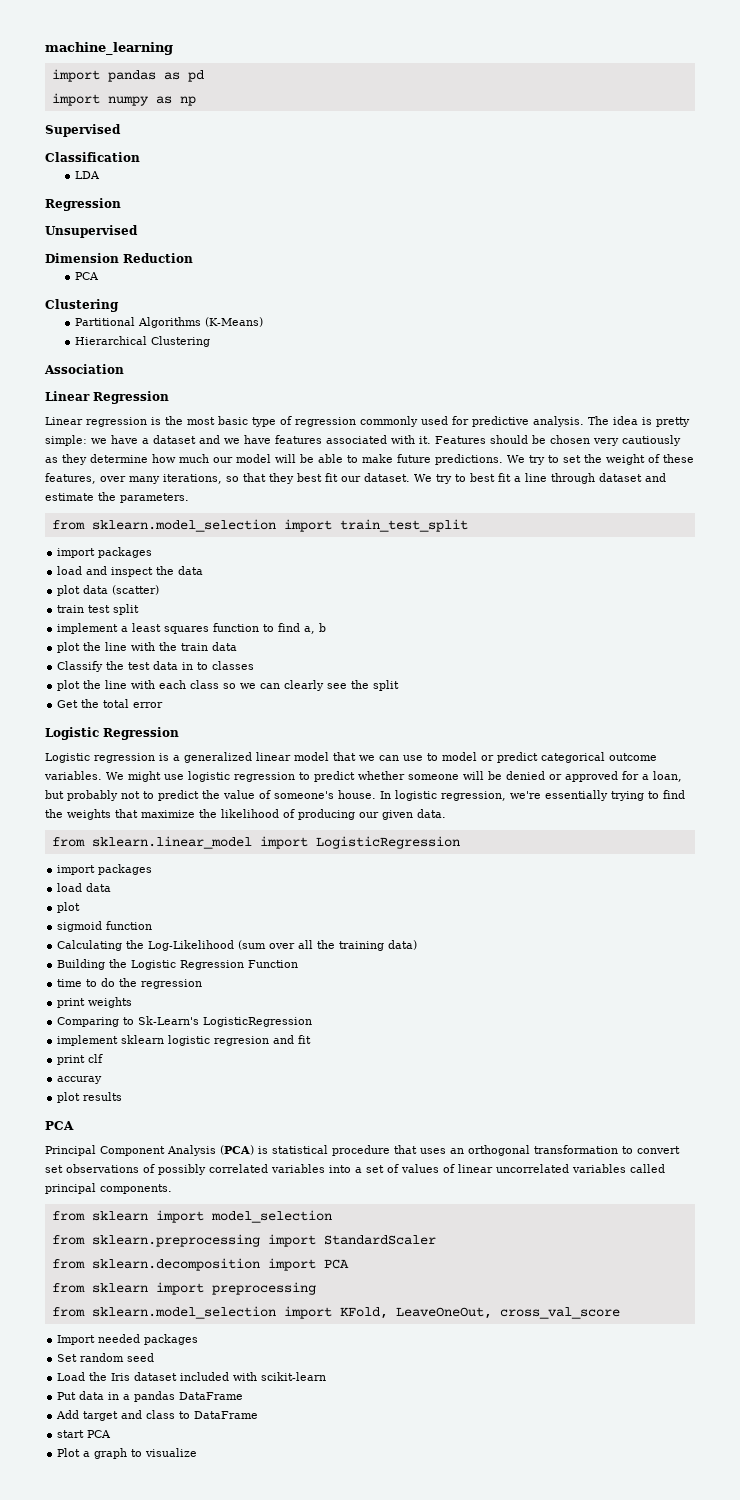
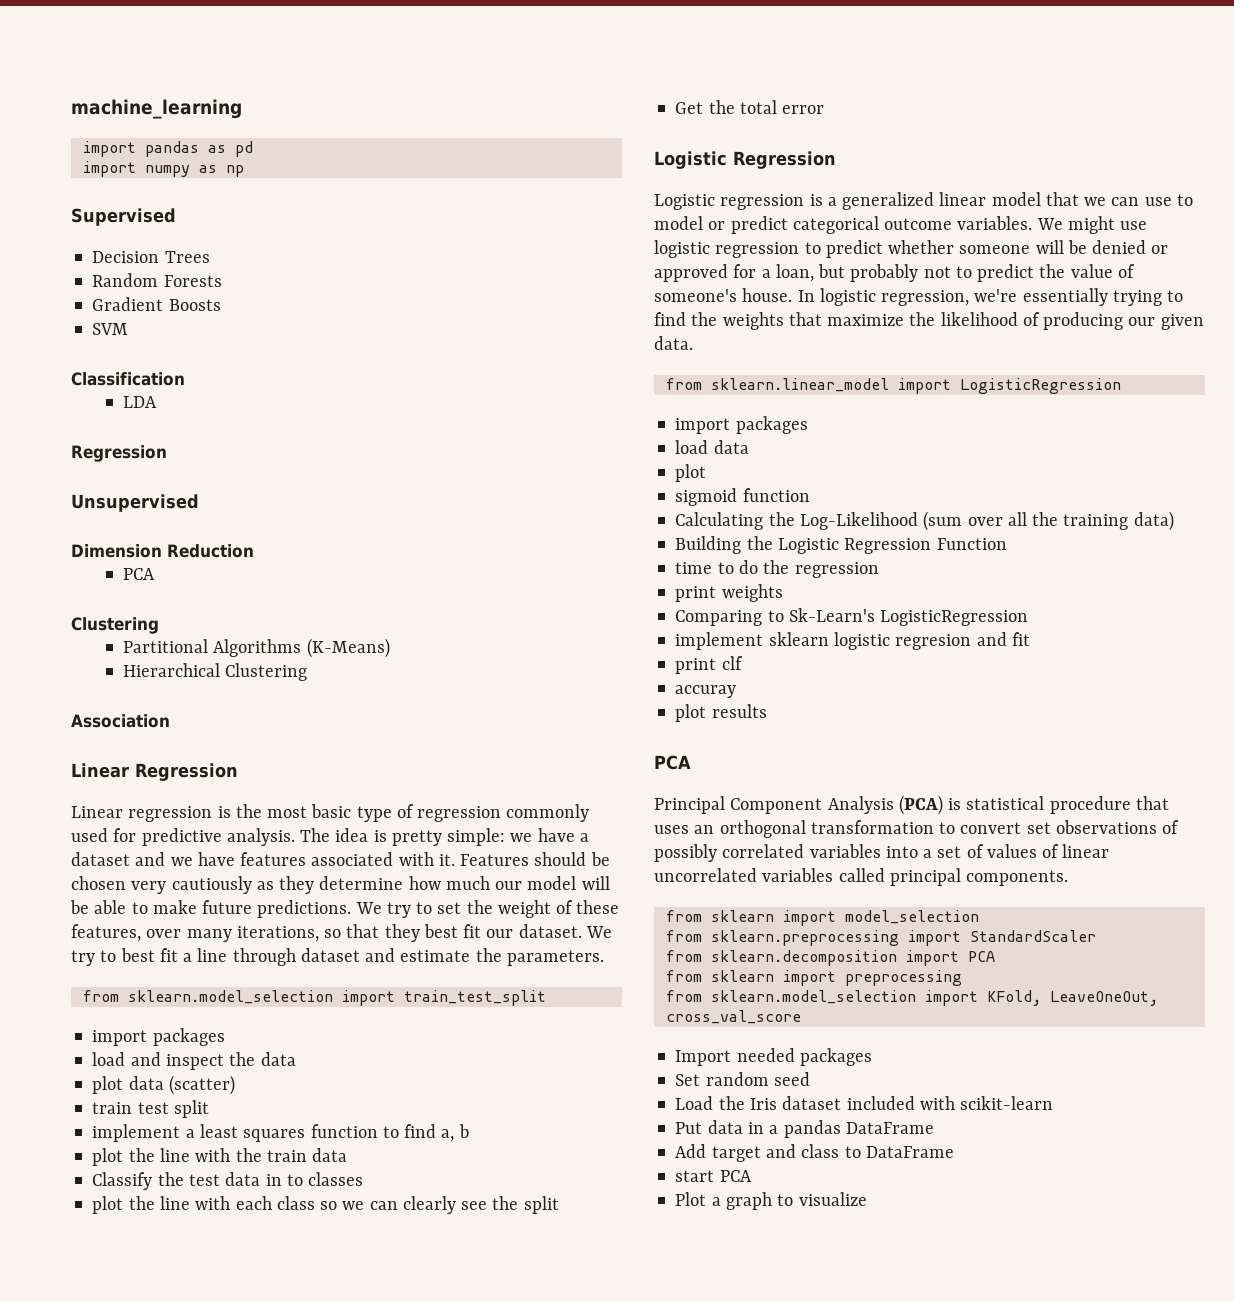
(121, 130) none -> [92,251,210,263] [92,273,222,287] [92,297,221,311] [92,323,129,335] // Decision Trees // Random Forests // Gradient Boosts // SVM

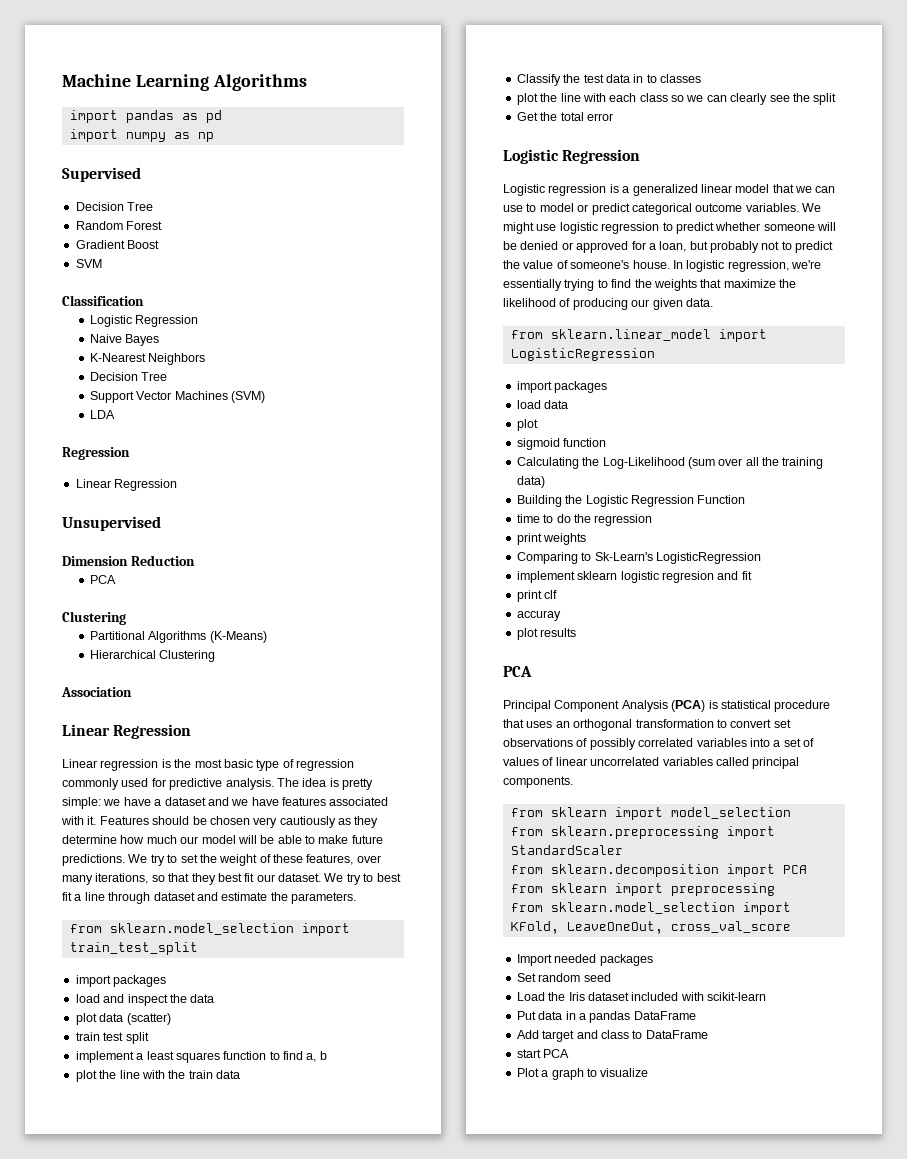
[71,99,242,119] machine_learning -> [62,74,307,91] Machine Learning Algorithms
[164,251,210,263] Trees -> [127,202,154,211] Tree
[163,275,222,287] Forests -> [126,221,163,230] Forest
[168,299,221,311] Boosts -> [127,240,160,249] Boost
(185, 379) none -> [90,315,199,327] [90,334,160,346] [90,353,206,365] [90,372,168,381] [90,391,266,403] // Logistic Regression // Naive Bayes // K-Nearest Neighbors // Decision Tree // Support Vector Machines (SVM)
(167, 453) none -> [75,479,178,491] // Linear Regression

